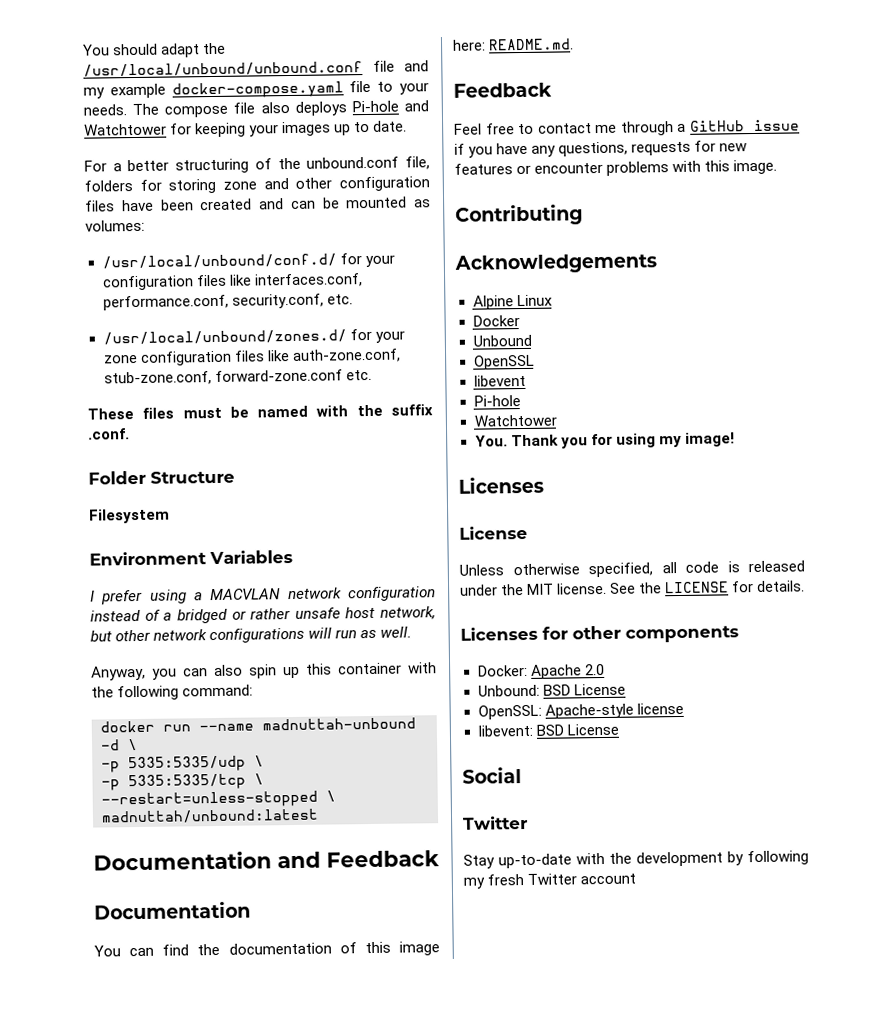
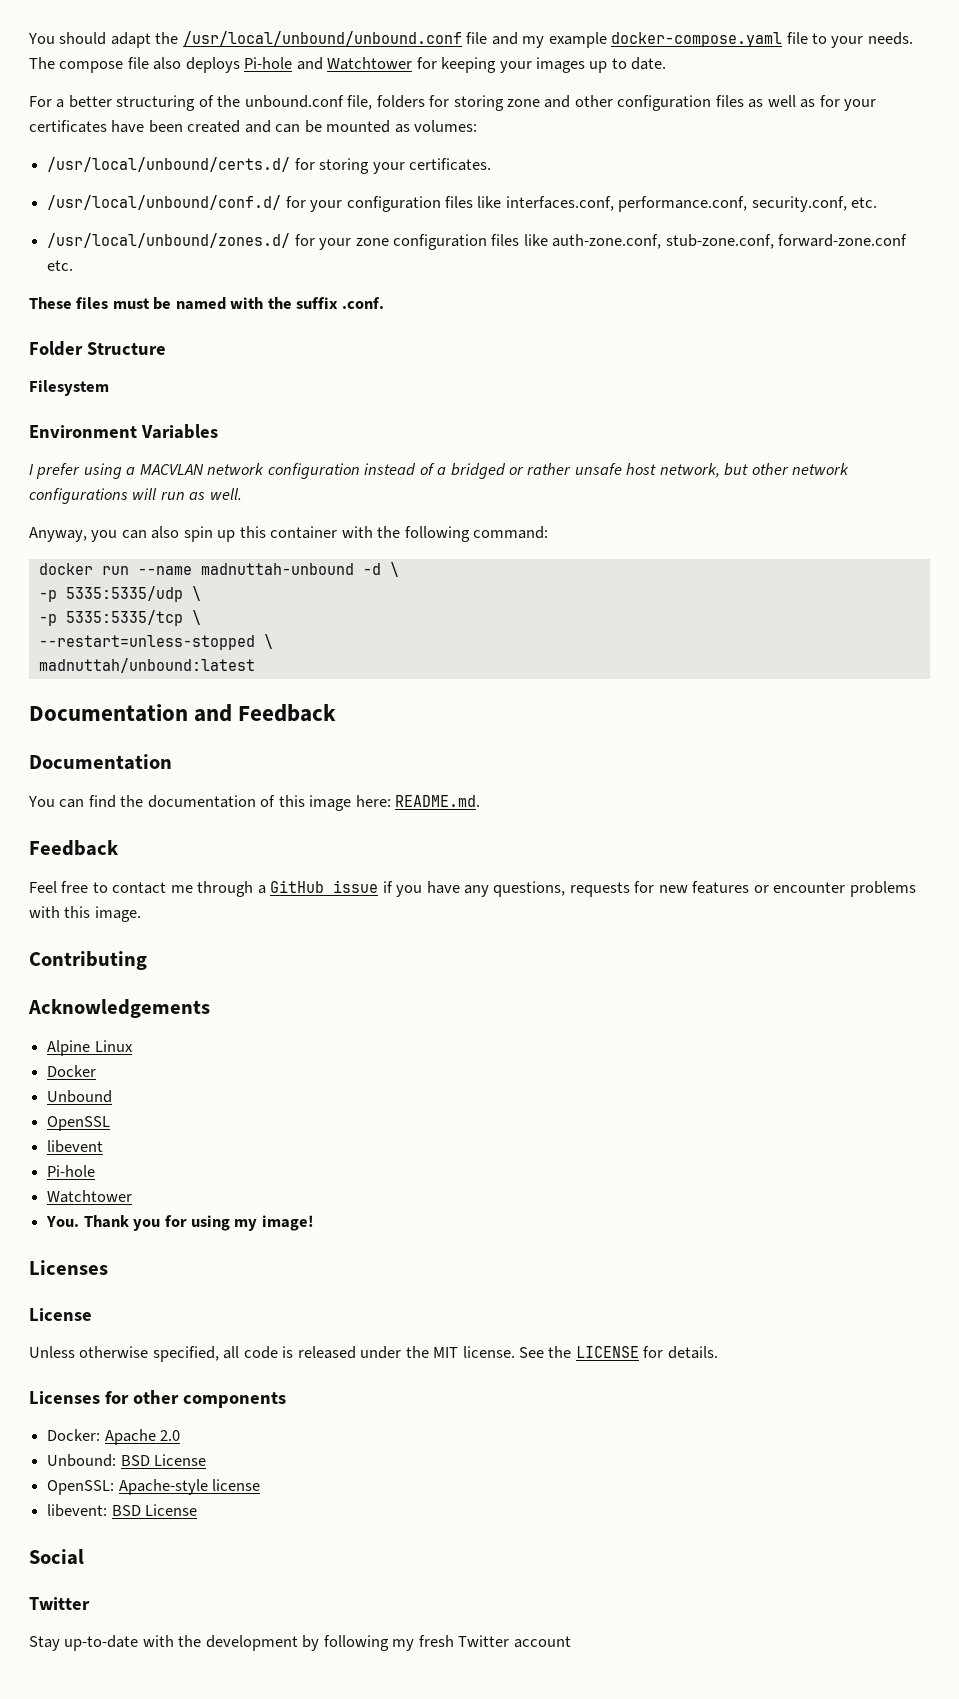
(115, 206) none -> [748,95,877,111] [29,120,107,133] as well as for your certificates
(145, 225) none -> [47,157,491,174] // /usr/local/unbound/certs.d/ for storing your certificates.

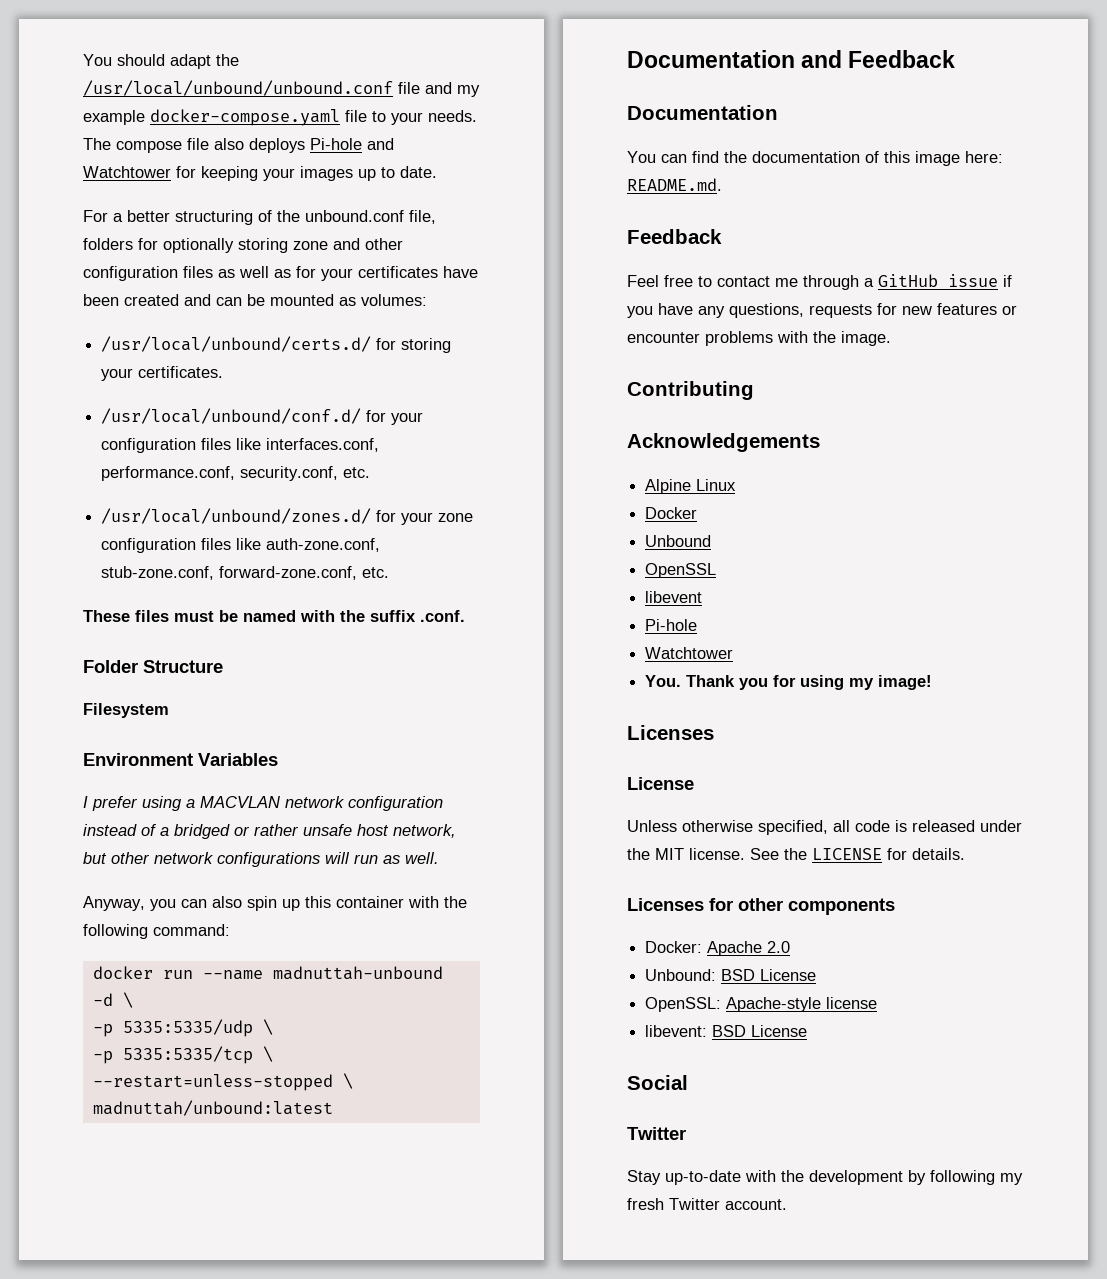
(450, 101) none -> [163,238,234,253] optionally
[778,234,908,247] forward-zone.conf -> [219,566,358,580] forward-zone.conf,
[64,906,91,918] this -> [813,331,836,343] the
[513,1636,571,1648] account -> [725,1199,787,1210] account.

